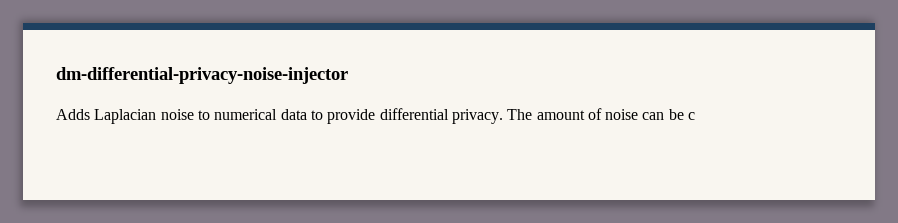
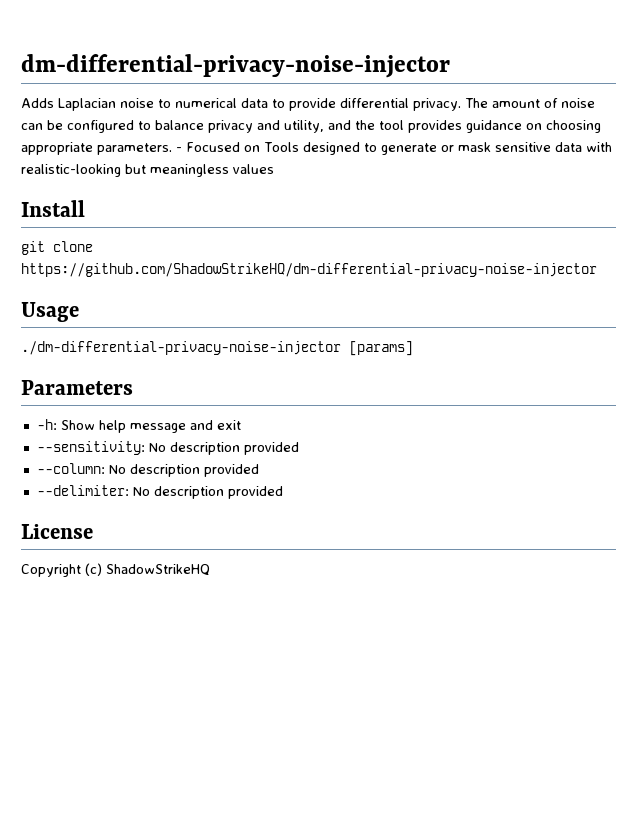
[688,112,696,120] c -> [67,120,601,133] [21,142,612,155] [21,164,274,177] [21,200,85,217] [21,241,93,255] [21,263,597,277] [21,302,79,322] [21,341,413,356] [21,380,133,395] [36,419,241,433] [36,441,299,455] [36,463,259,477] [36,485,283,499] [21,524,93,539] [21,563,210,577] configured to balance privacy and utility, and the tool provides guidance on choosing appropriate parameters. - Focused on Tools designed to generate or mask sensitive data with realistic-looking but meaningless values // Install // git clone https://github.com/ShadowStrikeHQ/dm-differential-privacy-noise-injector // Usage // ./dm-differential-privacy-noise-injector [params] // Parameters // -h: Show help message and exit // --sensitivity: No description provided // --column: No description provided // --delimiter: No description provided // License // Copyright (c) ShadowStrikeHQ

